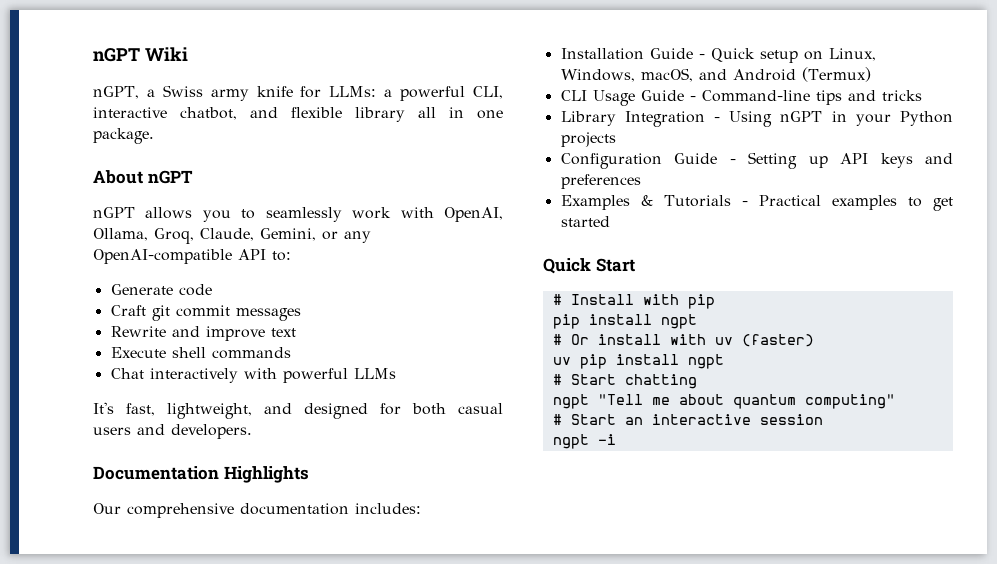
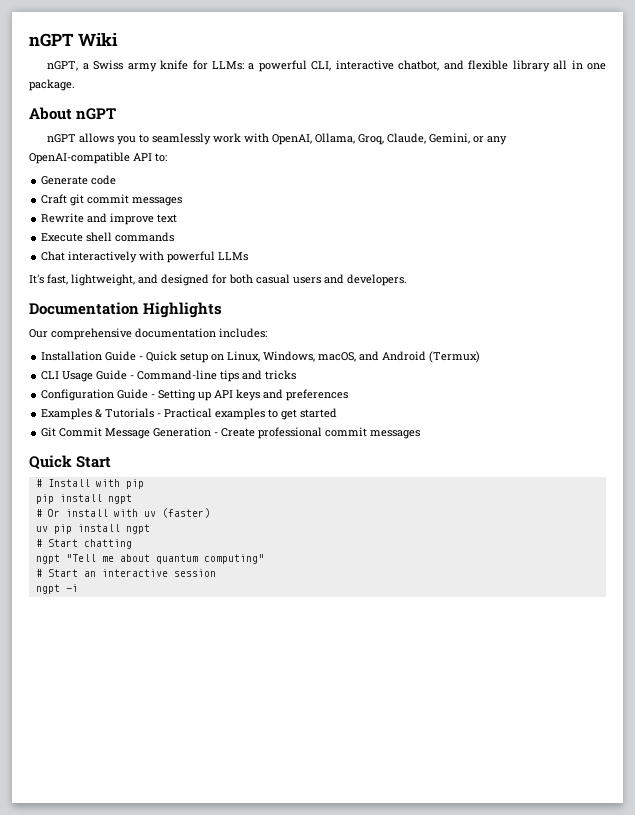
[560,111,953,127] [560,132,616,147] // Library Integration - Using nGPT in your Python projects -> (297, 375) none
(610, 221) none -> [41,427,421,439] // Git Commit Message Generation - Create professional commit messages

